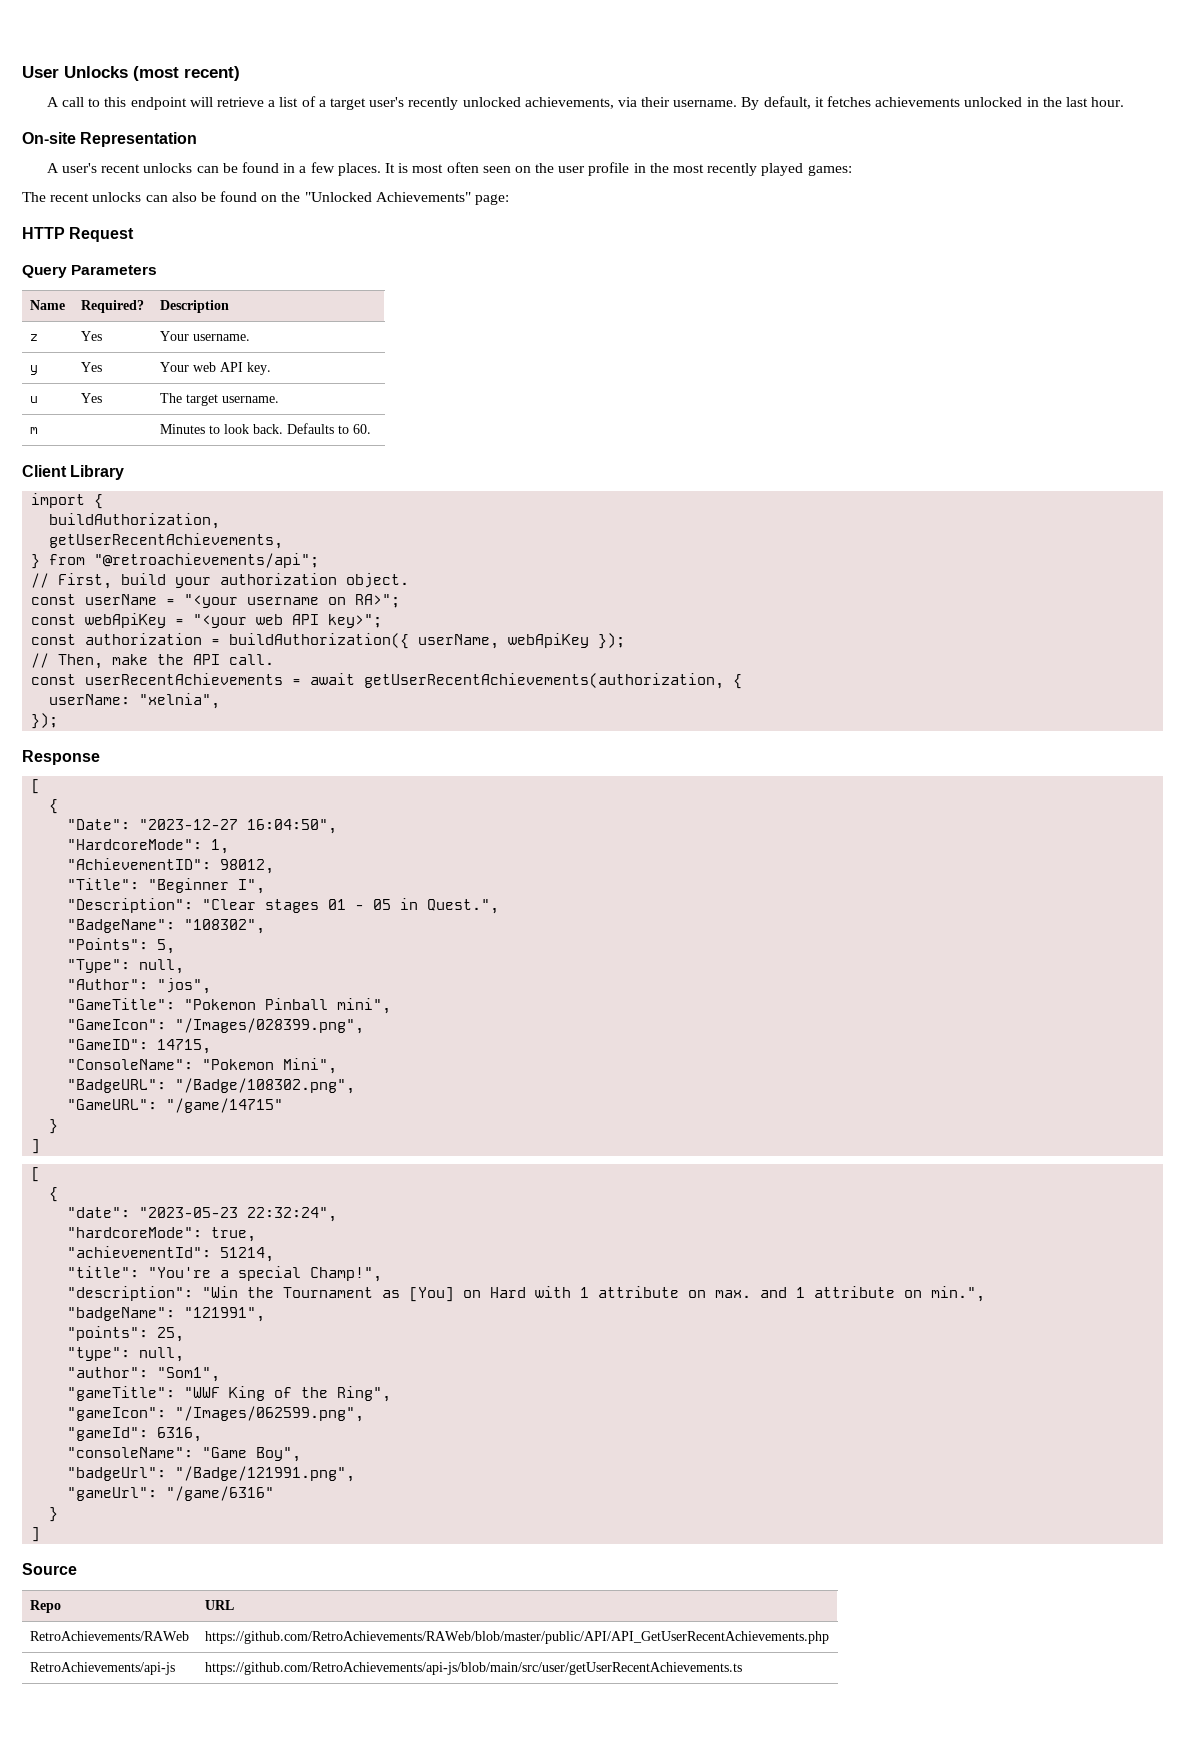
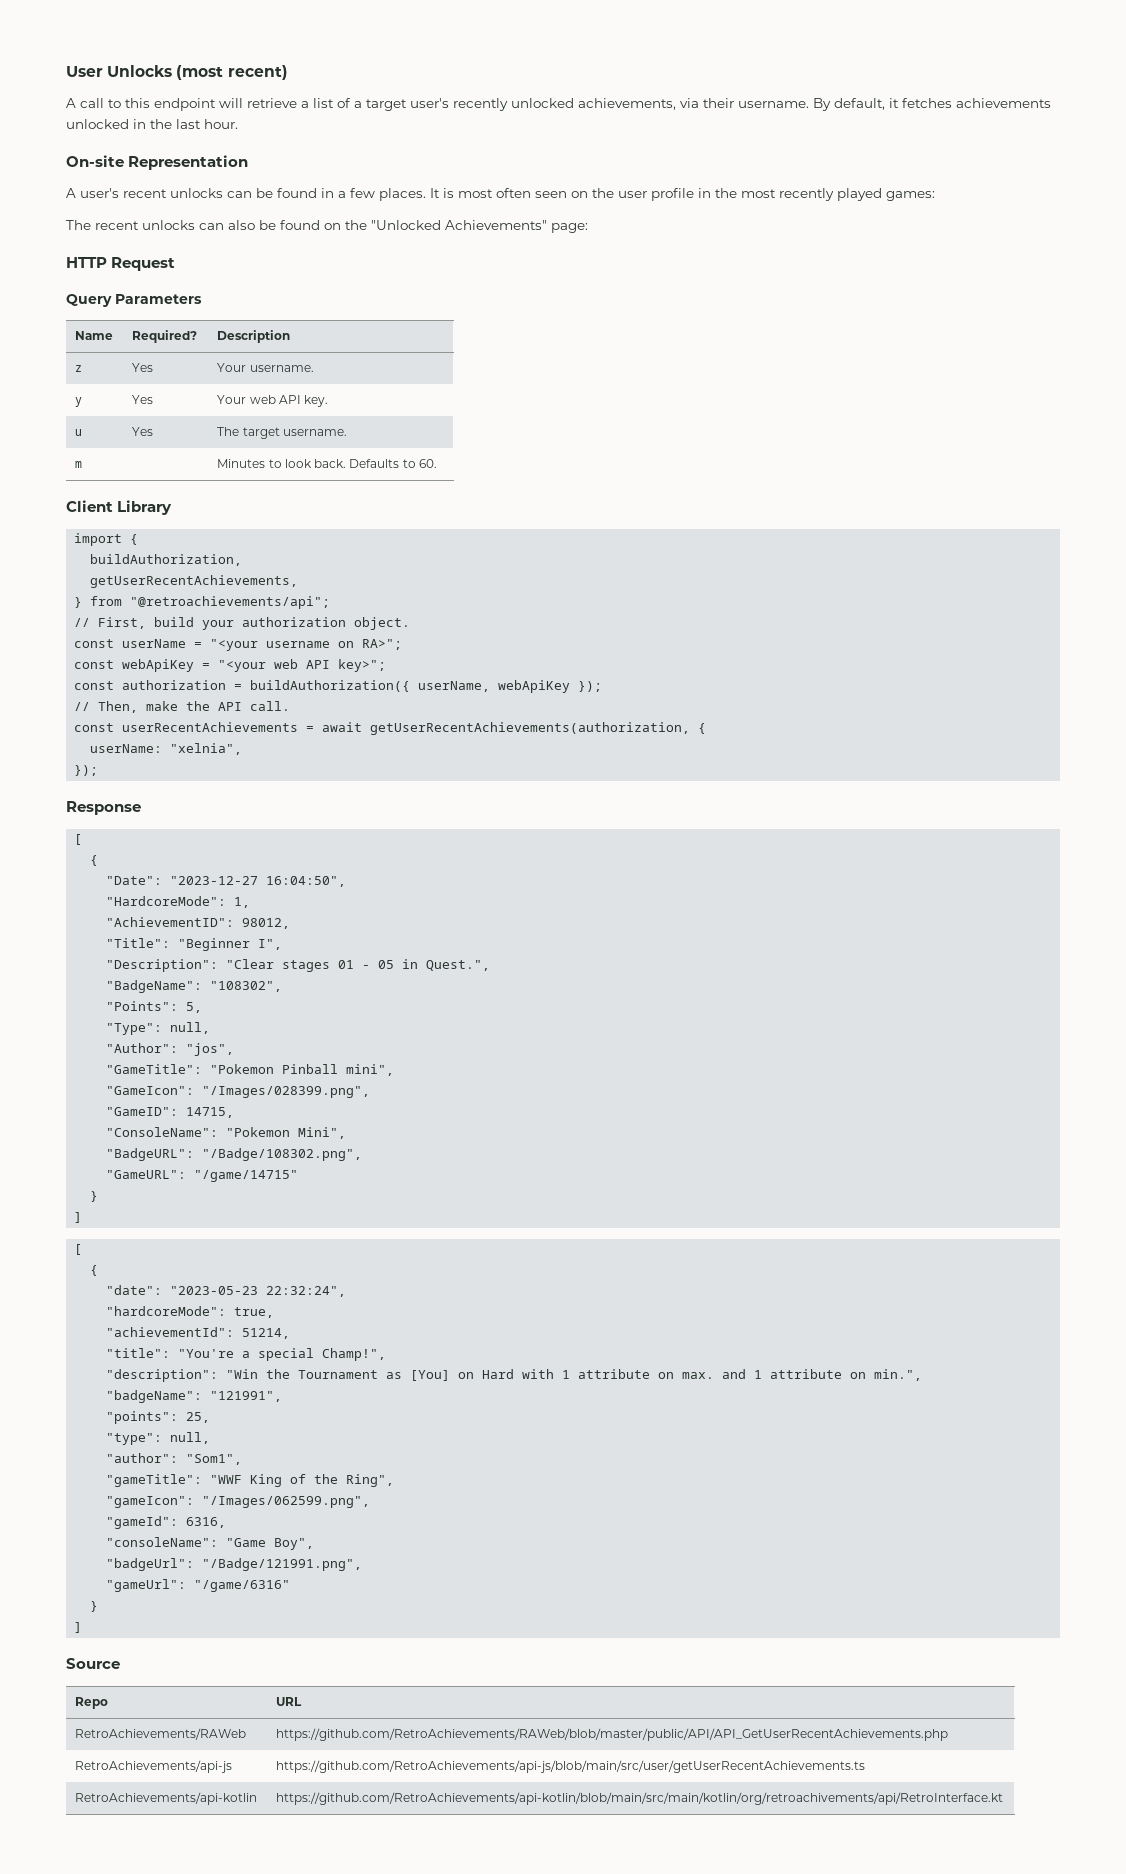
(742, 1668) none -> [75,1792,258,1805] [276,1792,1004,1805] // RetroAchievements/api-kotlin | https://github.com/RetroAchievements/api-kotlin/blob/main/src/main/kotlin/org/retroachivements/api/RetroInterface.kt

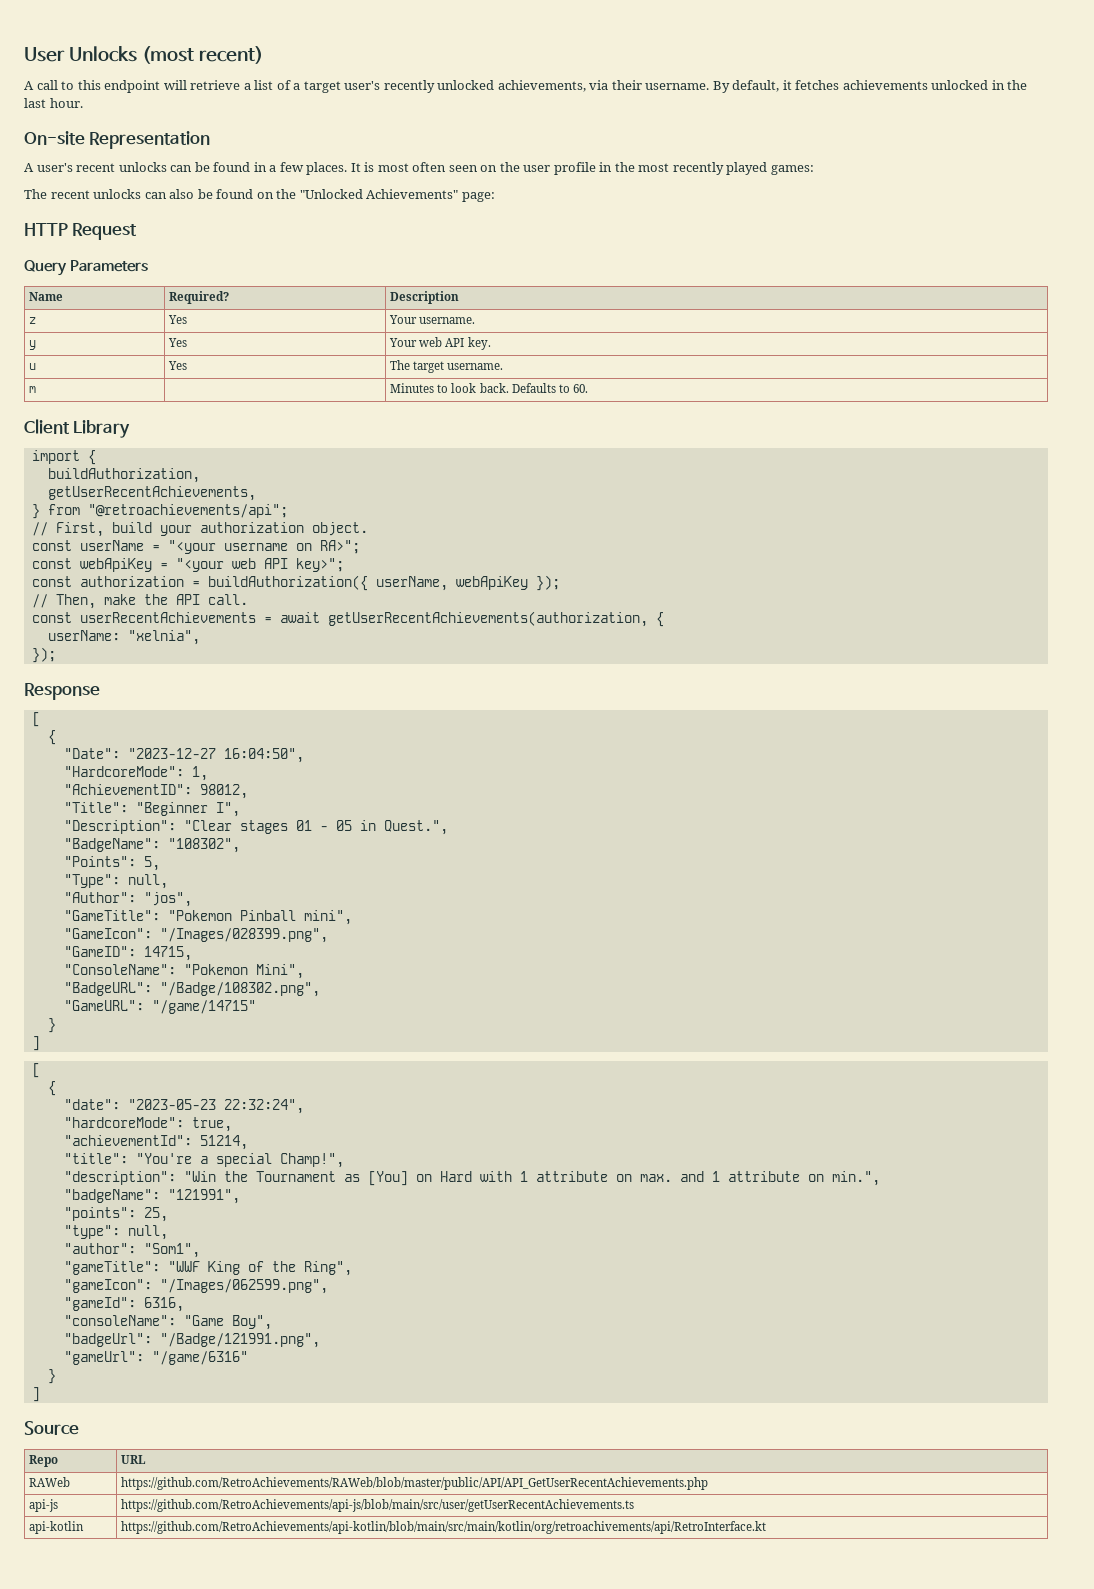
[75,1728,247,1740] RetroAchievements/RAWeb -> [29,1477,71,1487] RAWeb
[75,1760,233,1773] RetroAchievements/api-js -> [29,1499,59,1512] api-js
[75,1792,258,1805] RetroAchievements/api-kotlin -> [29,1521,85,1534] api-kotlin

